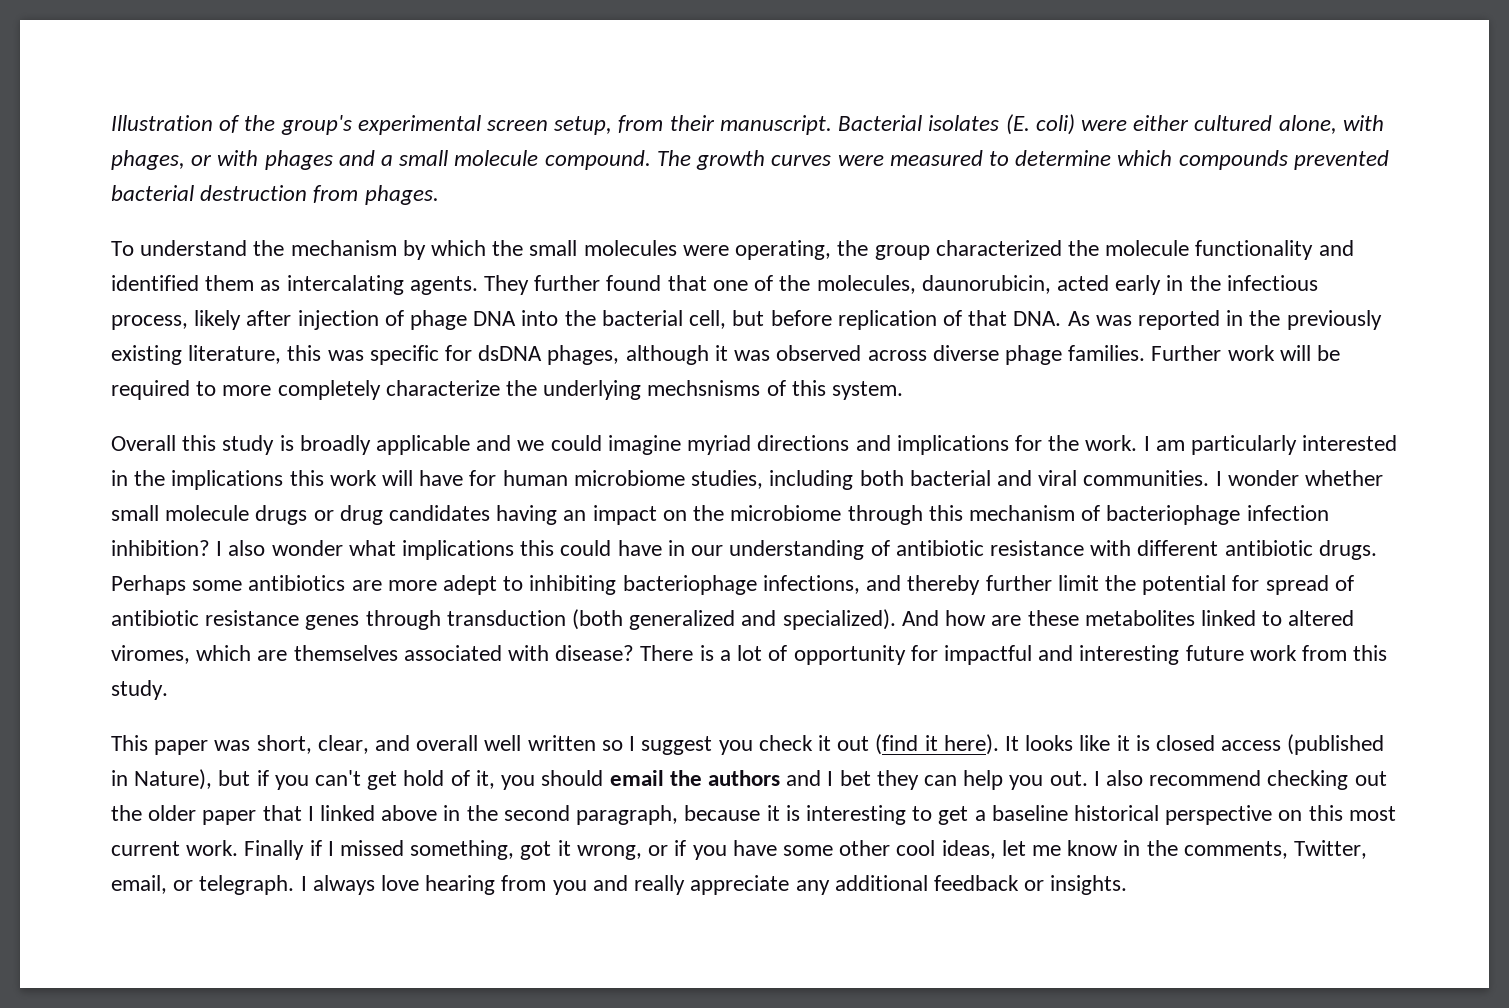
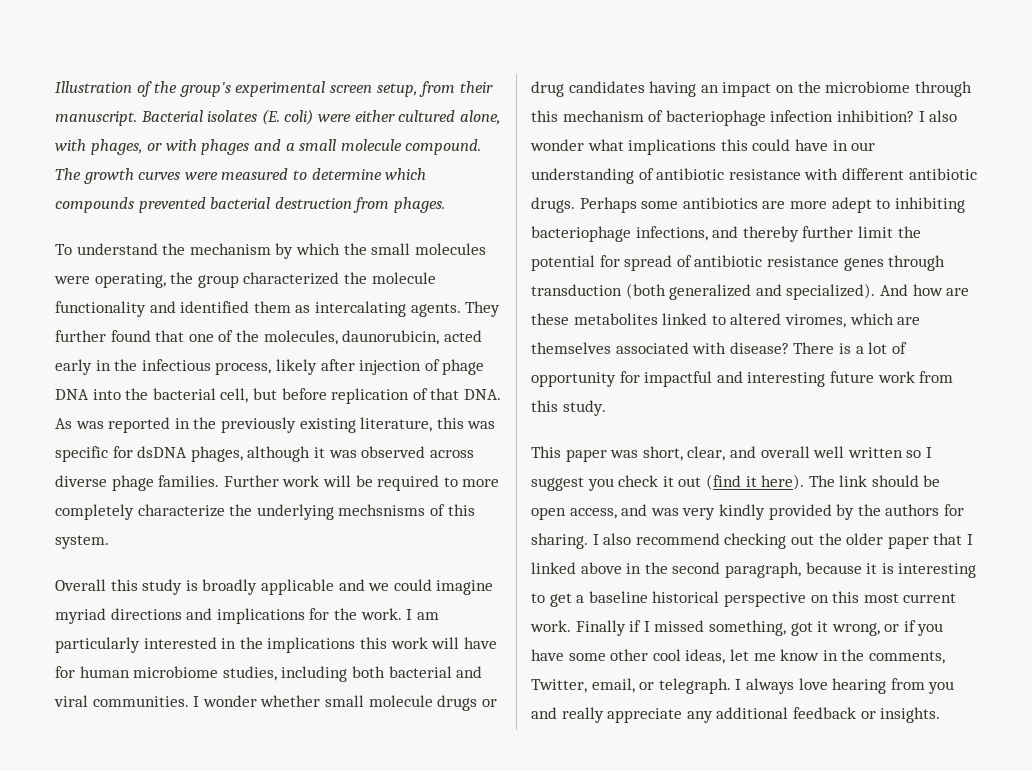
[1004,734,1385,755] [111,769,1088,790] It looks like it is closed access (published in Nature), but if you can't get hold of it, you should email the authors and I bet they can help you out. -> [808,475,941,487] [531,504,964,520] [531,533,588,549] The link should be open access, and was very kindly provided by the authors for sharing.

